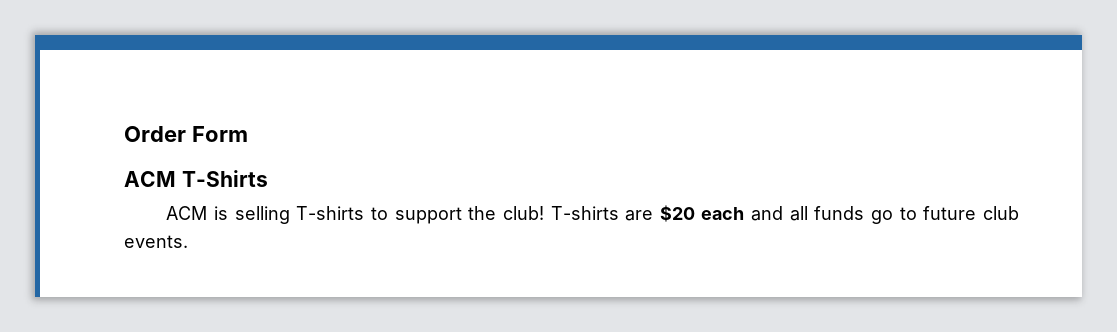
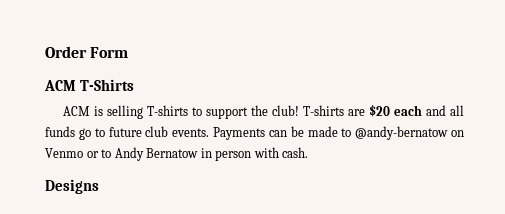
(188, 241) none -> [213,126,464,140] [45,147,309,161] [45,179,99,194] Payments can be made to @andy-bernatow on Venmo or to Andy Bernatow in person with cash. // Designs

